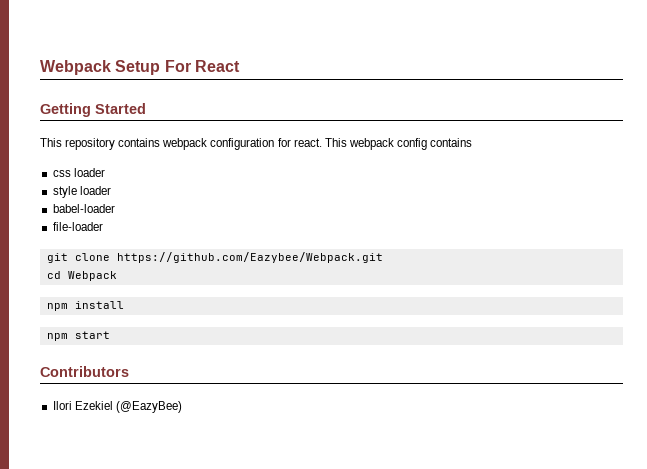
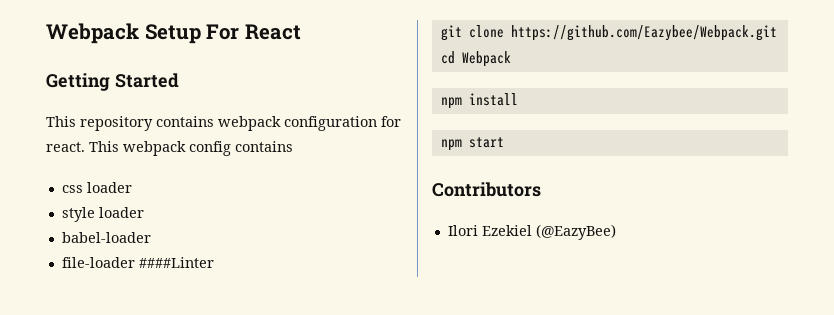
(103, 226) none -> [138,257,214,268] ####Linter

